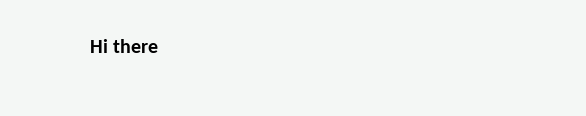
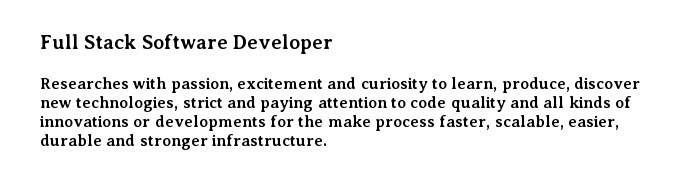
[90,39,159,53] Hi there -> [40,34,334,54] [40,77,640,93] [40,96,631,112] [39,115,619,131] [40,134,327,150] Full Stack Software Developer // Researches with passion, excitement and curiosity to learn, produce, discover new technologies, strict and paying attention to code quality and all kinds of innovations or developments for the make process faster, scalable, easier, durable and stronger infrastructure.

